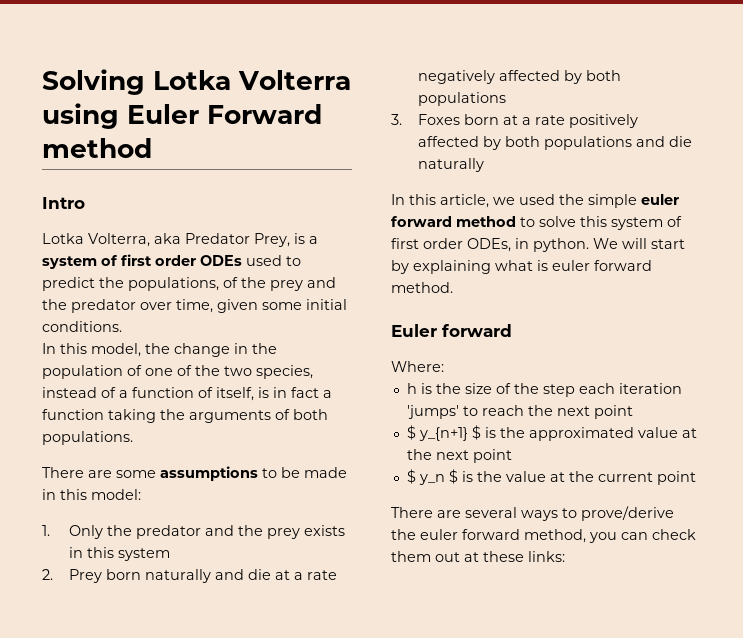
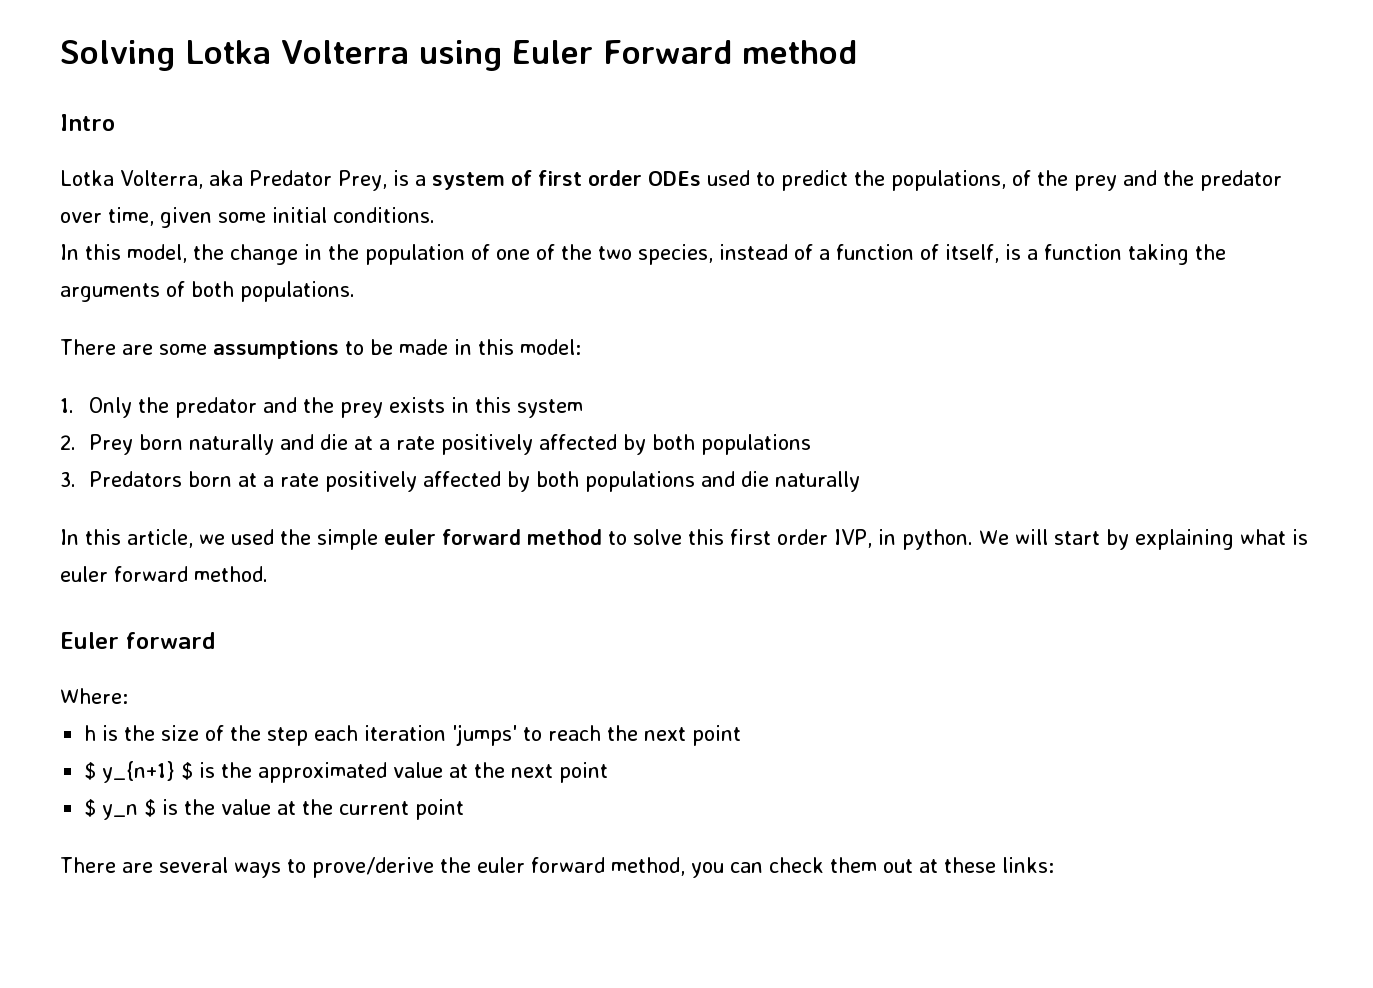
[273,387,319,398] in fact -> (1021, 252) none
[418,70,496,84] negatively -> [440,434,533,455] positively
[418,114,461,125] Foxes -> [88,471,182,487] Predators
[611,216,682,230] [391,238,511,252] system of first order ODEs, -> [730,529,872,548] first order IVP,

